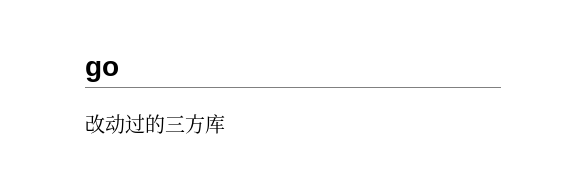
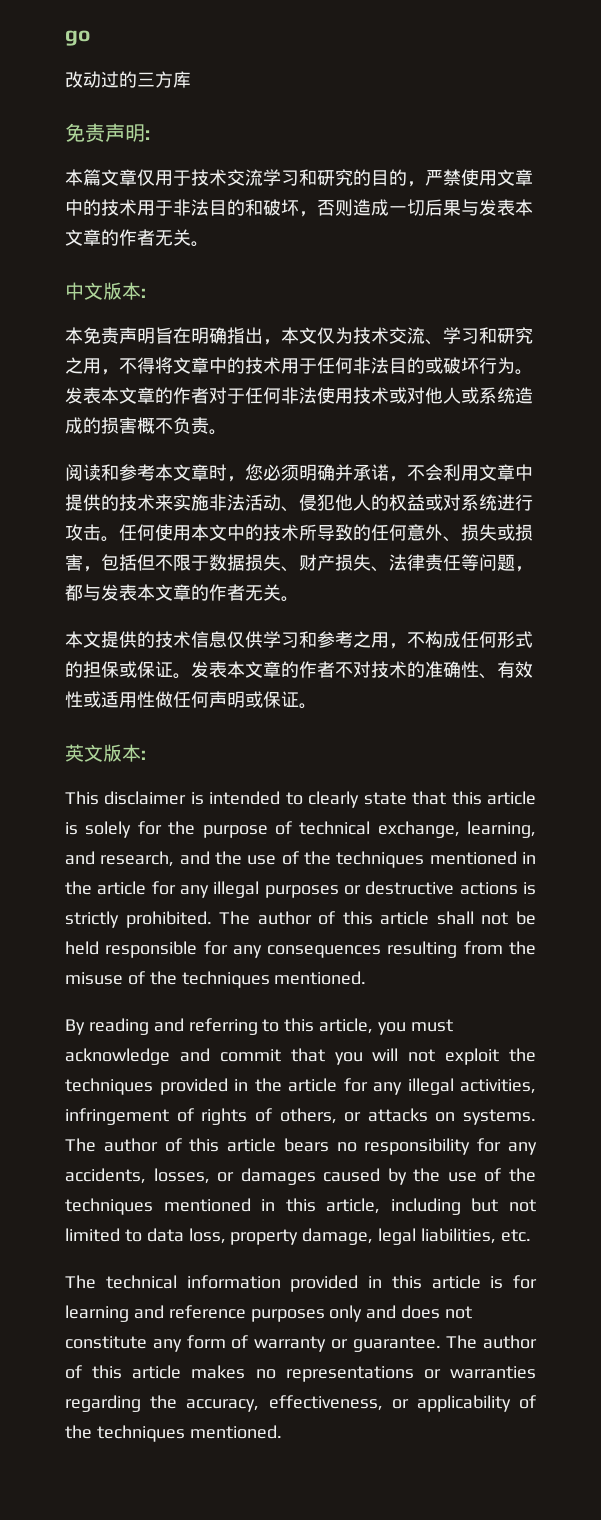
(225, 124) none -> [65,123,150,143] [65,169,533,187] [65,199,533,217] [65,229,209,247] [65,282,146,300] [65,327,533,345] [65,357,533,375] [65,387,533,404] [65,417,227,435] [65,464,533,482] [65,494,533,512] [65,524,533,542] [65,554,533,572] [65,584,299,602] [65,631,533,649] [65,661,533,679] [65,691,317,709] [65,744,146,762] [65,791,537,808] [65,821,536,838] [65,851,536,868] [65,881,536,898] [65,911,536,928] [65,941,536,958] [65,971,367,988] [65,1018,453,1035] [65,1048,536,1065] [65,1078,536,1095] [65,1108,536,1125] [65,1138,537,1155] [65,1168,536,1185] [65,1198,536,1215] [65,1228,531,1245] [65,1275,537,1292] [65,1305,473,1322] [65,1335,537,1352] [65,1365,536,1382] [65,1395,536,1412] [65,1425,282,1442] // 免责声明: // 本篇文章仅用于技术交流学习和研究的目的，严禁使用文章中的技术用于非法目的和破坏，否则造成一切后果与发表本文章的作者无关。 // 中文版本: // 本免责声明旨在明确指出，本文仅为技术交流、学习和研究之用，不得将文章中的技术用于任何非法目的或破坏行为。发表本文章的作者对于任何非法使用技术或对他人或系统造成的损害概不负责。 // 阅读和参考本文章时，您必须明确并承诺，不会利用文章中提供的技术来实施非法活动、侵犯他人的权益或对系统进行攻击。任何使用本文中的技术所导致的任何意外、损失或损害，包括但不限于数据损失、财产损失、法律责任等问题，都与发表本文章的作者无关。 // 本文提供的技术信息仅供学习和参考之用，不构成任何形式的担保或保证。发表本文章的作者不对技术的准确性、有效性或适用性做任何声明或保证。 // 英文版本: // This disclaimer is intended to clearly state that this article is solely for the purpose of technical exchange, learning, and research, and the use of the techniques mentioned in the article for any illegal purposes or destructive actions is strictly prohibited. The author of this article shall not be held responsible for any consequences resulting from the misuse of the techniques mentioned. // By reading and referring to this article, you must acknowledge and commit that you will not exploit the techniques provided in the article for any illegal activities, infringement of rights of others, or attacks on systems. The author of this article bears no responsibility for any accidents, losses, or damages caused by the use of the techniques mentioned in this article, including but not limited to data loss, property damage, legal liabilities, etc. // The technical information provided in this article is for learning and reference purposes only and does not constitute any form of warranty or guarantee. The author of this article makes no representations or warranties regarding the accuracy, effectiveness, or applicability of the techniques mentioned.

